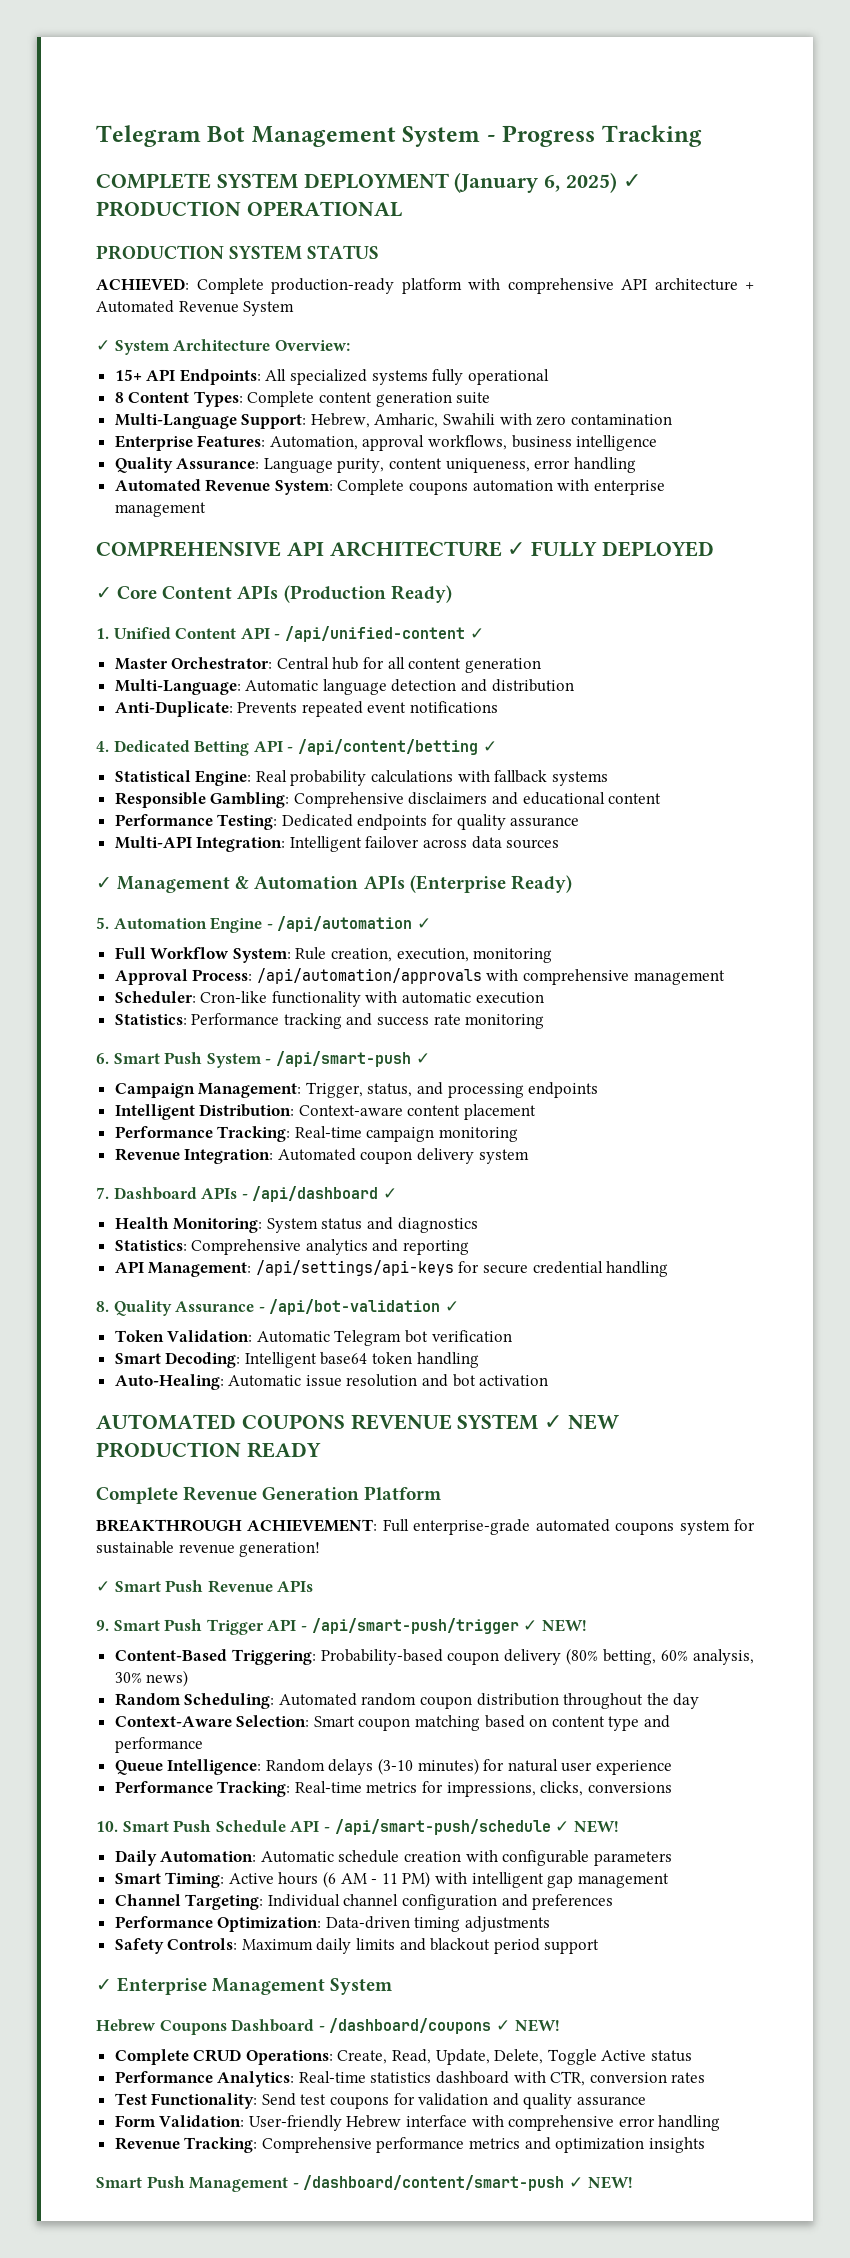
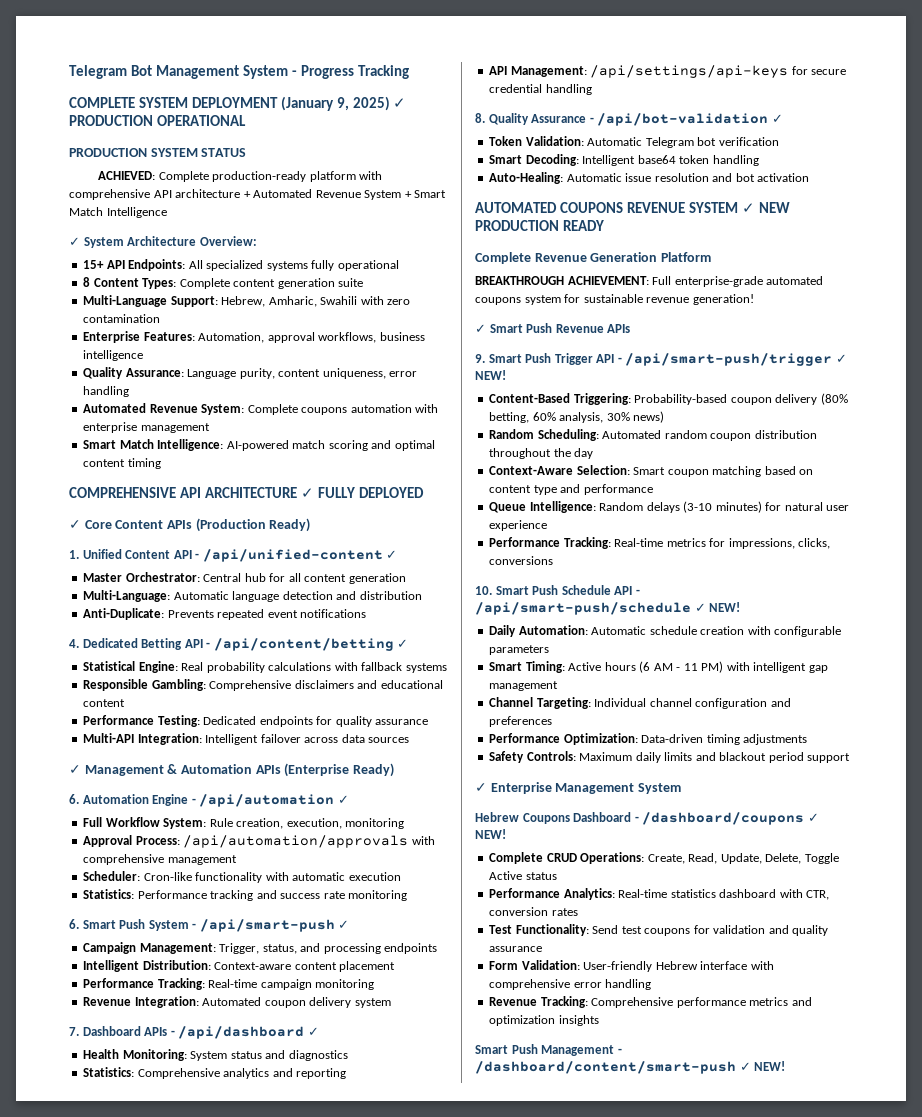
[544,175,561,192] 6, -> [336,97,349,111] 9,
(295, 308) none -> [404,190,447,198] [69,207,167,218] + Smart Match Intelligence
(206, 509) none -> [83,439,435,451] [83,458,161,469] // Smart Match Intelligence: AI-powered match scoring and optimal content timing
[96,917,109,929] 5. -> [69,794,79,804] 6.

